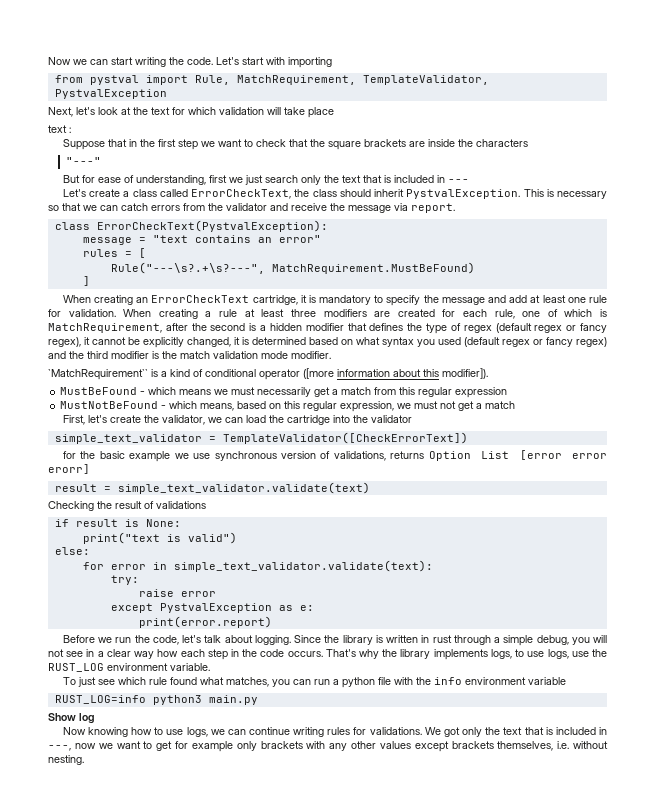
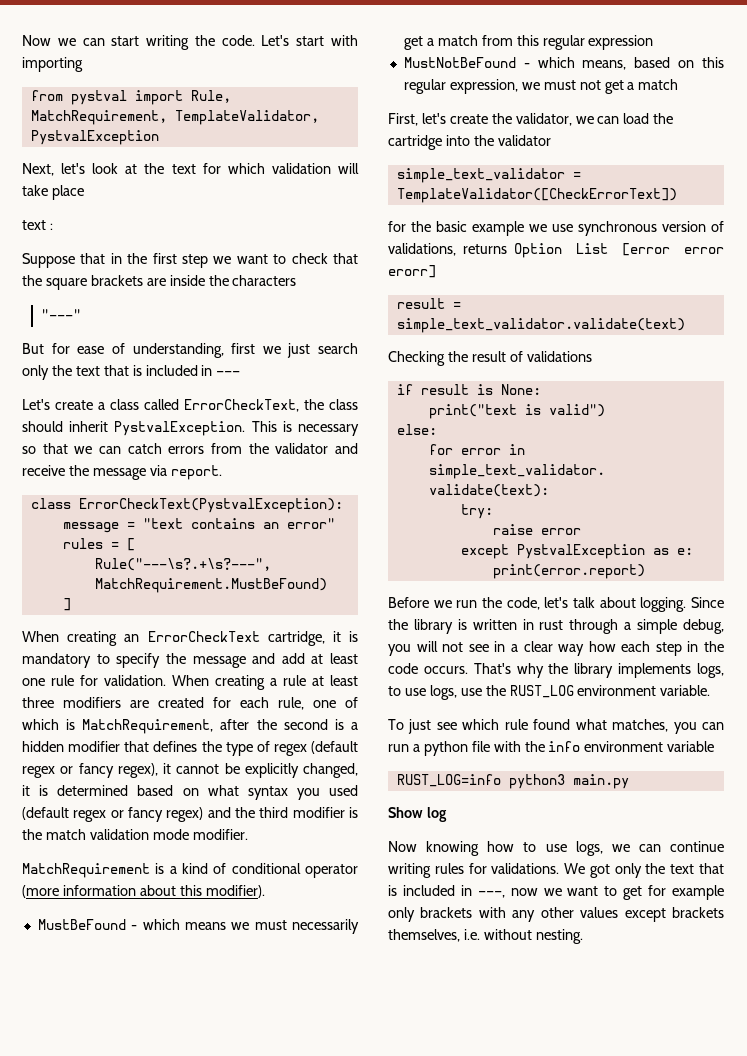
[48,369,148,380] `MatchRequirement`` -> [22,863,150,878] MatchRequirement
[303,368,334,379] ([more -> [22,885,59,898] (more
[442,368,488,379] modifier]). -> [205,885,265,898] modifier).

